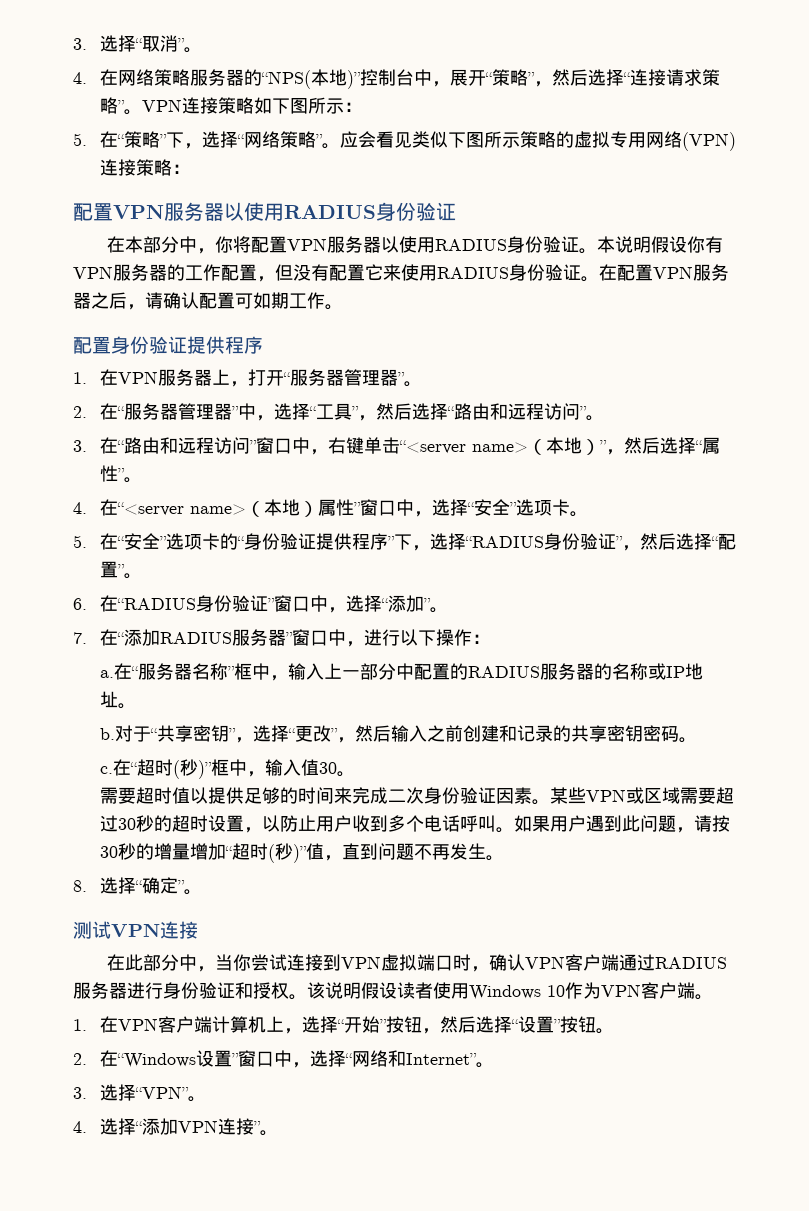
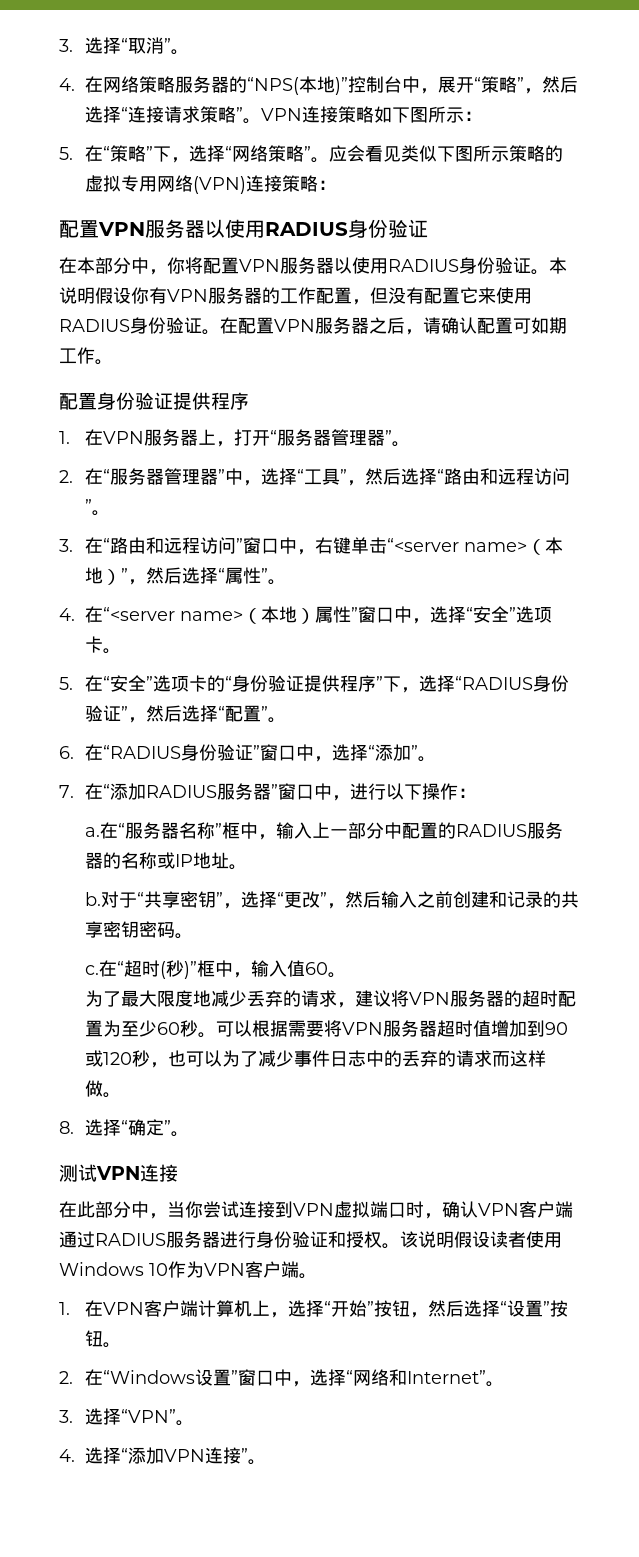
[318,762,355,777] [99,787,734,805] [99,815,730,833] [99,843,486,863] 30。 // 需要超时值以提供足够的时间来完成二次身份验证因素。某些VPN或区域需要超过30秒的超时设置，以防止用户收到多个电话呼叫。如果用户遇到此问题，请按30秒的增量增加“超时(秒)”值，直到问题不再发生 -> [304,962,346,978] [84,990,576,1008] [84,1020,568,1038] [84,1050,546,1068] [84,1080,103,1097] 60。 // 为了最大限度地减少丢弃的请求，建议将VPN服务器的超时配置为至少60秒。可以根据需要将VPN服务器超时值增加到90或120秒，也可以为了减少事件日志中的丢弃的请求而这样做

